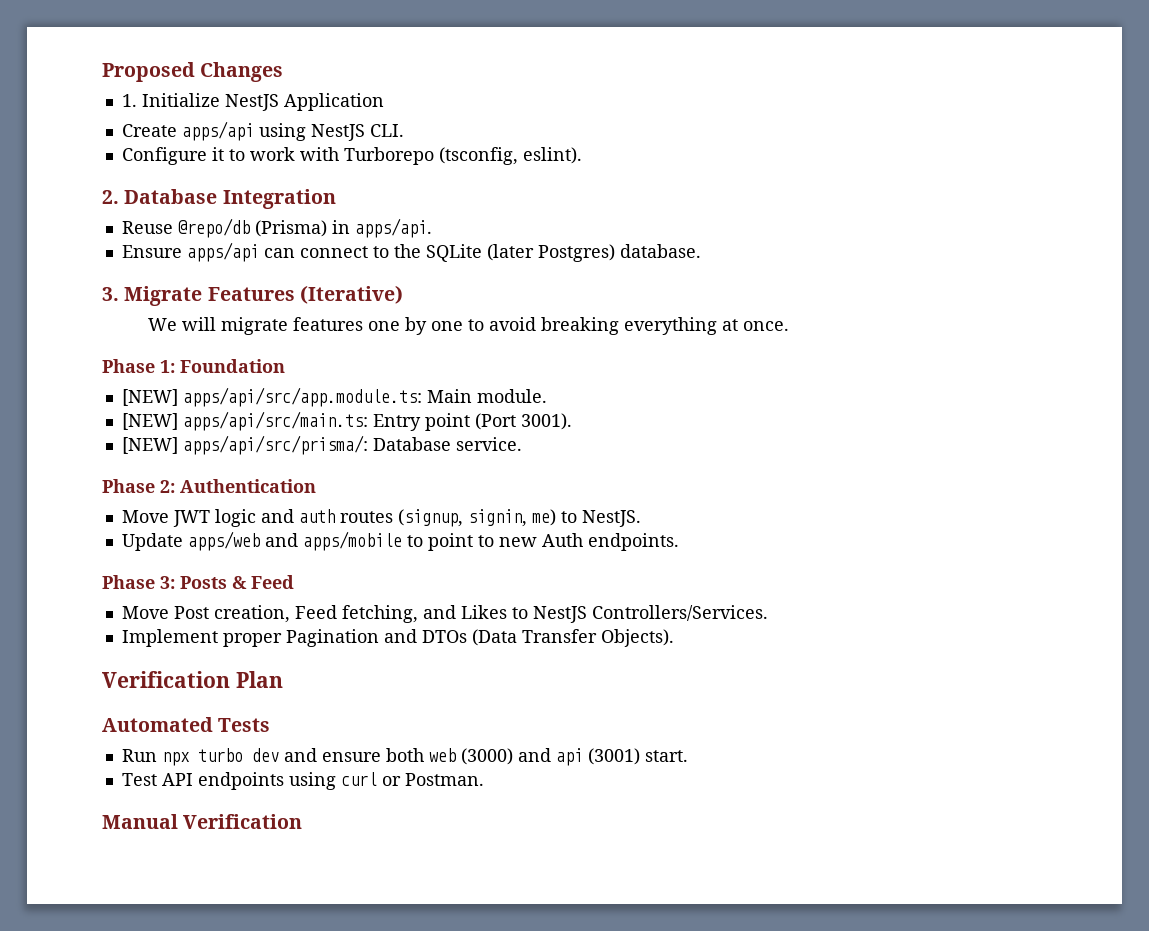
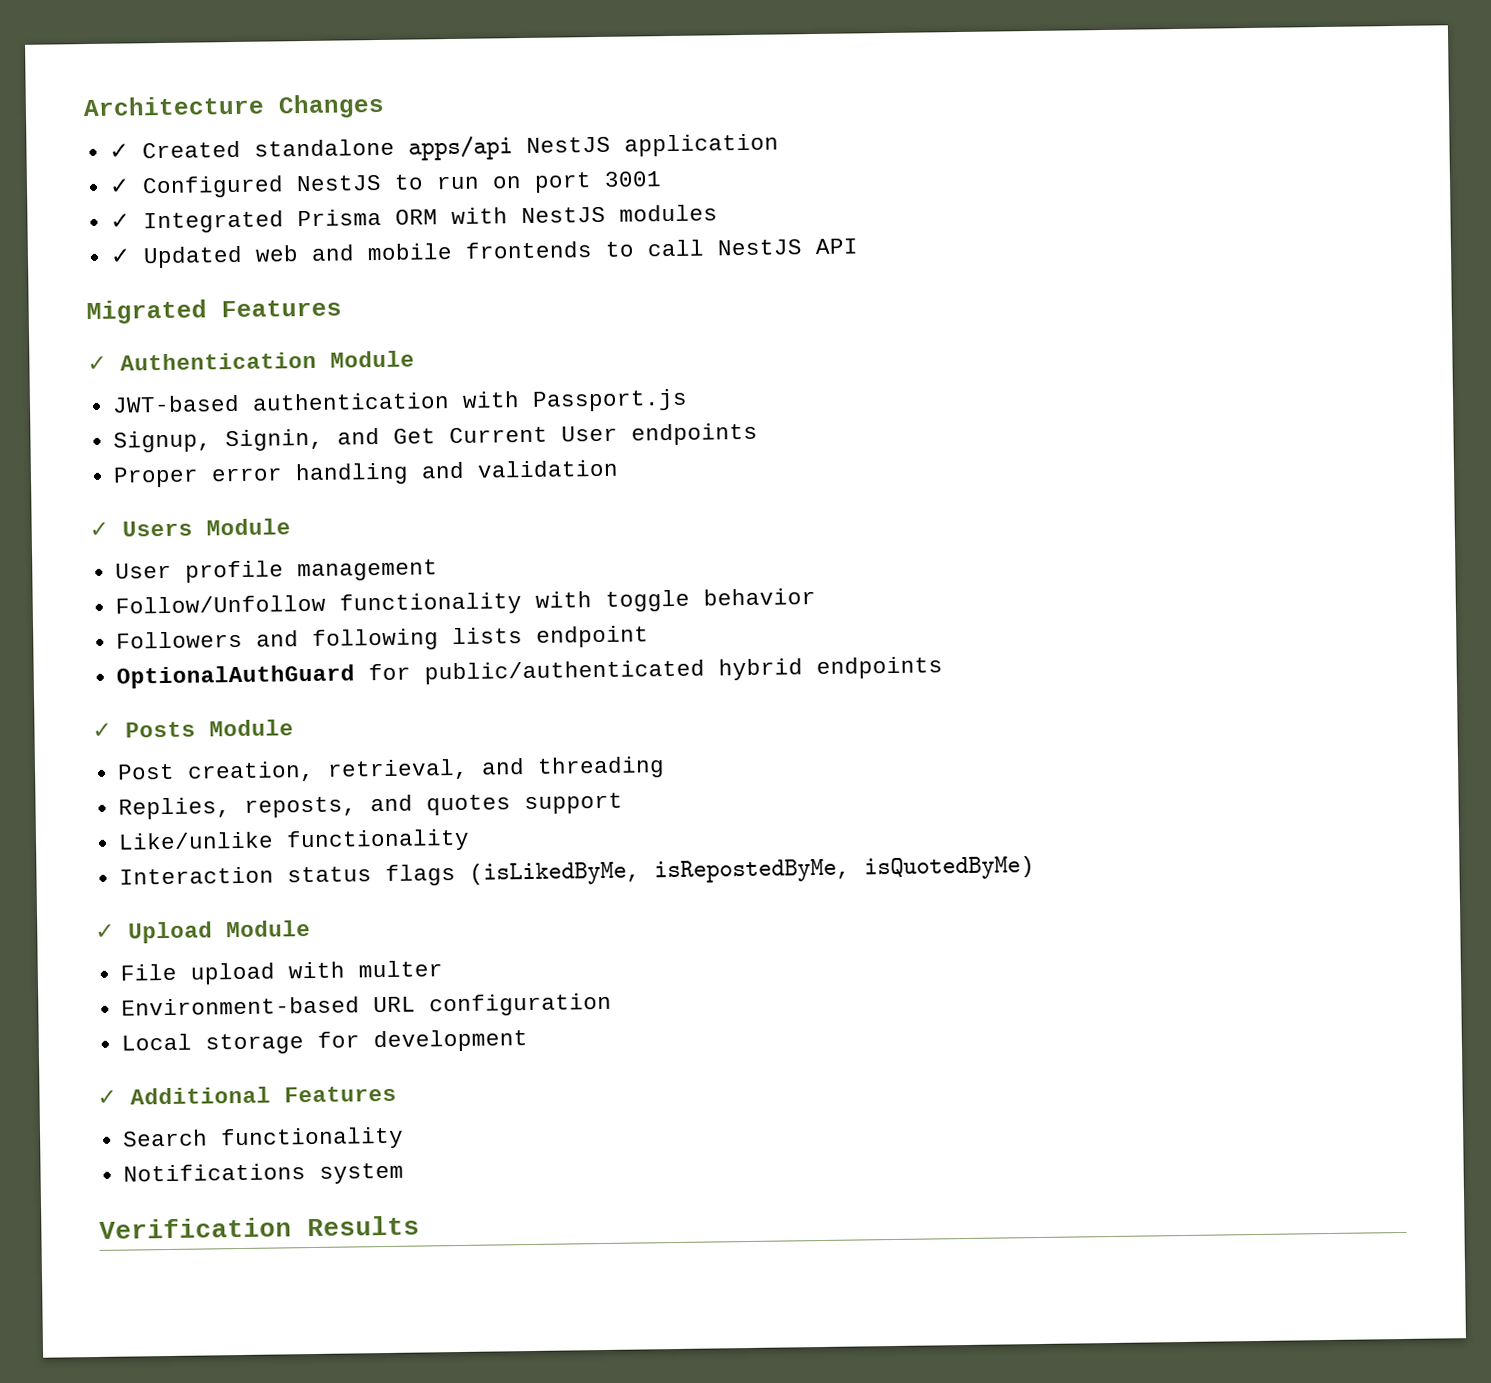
[102,62,195,82] Proposed -> [83,95,264,117] Architecture
[121,93,384,111] [121,121,404,141] [121,147,582,165] [102,189,336,209] [121,218,432,238] [121,242,701,262] [102,285,403,306] [148,317,790,335] [102,359,285,373] [121,387,547,407] [121,411,572,431] [121,435,522,455] [102,479,316,493] [121,509,641,527] [121,531,679,551] [102,575,294,589] [121,605,768,623] [121,629,674,647] [102,671,283,688] [102,717,271,732] [121,748,688,766] [121,772,484,790] [102,814,303,829] 1. Initialize NestJS Application // Create apps/api using NestJS CLI. // Configure it to work with Turborepo (tsconfig, eslint). // 2. Database Integration // Reuse @repo/db (Prisma) in apps/api. // Ensure apps/api can connect to the SQLite (later Postgres) database. // 3. Migrate Features (Iterative) // We will migrate features one by one to avoid breaking everything at once. // Phase 1: Foundation // [NEW] apps/api/src/app.module.ts: Main module. // [NEW] apps/api/src/main.ts: Entry point (Port 3001). // [NEW] apps/api/src/prisma/: Database service. // Phase 2: Authentication // Move JWT logic and auth routes (signup, signin, me) to NestJS. // Update apps/web and apps/mobile to point to new Auth endpoints. // Phase 3: Posts & Feed // Move Post creation, Feed fetching, and Likes to NestJS Controllers/Services. // Implement proper Pagination and DTOs (Data Transfer Objects). // Verification Plan // Automated Tests // Run npx turbo dev and ensure both web (3000) and api (3001) start. // Test API endpoints using curl or Postman. // Manual Verification -> [108,133,779,161] [108,171,662,199] [109,204,718,234] [109,238,858,269] [86,299,342,325] [87,350,415,372] [111,388,688,413] [112,422,758,453] [112,459,619,488] [89,518,291,538] [114,559,438,583] [114,588,816,616] [115,625,649,651] [115,656,943,689] [92,719,294,739] [116,756,665,783] [117,792,623,820] [117,828,470,853] [118,856,1035,886] [95,920,311,944] [119,960,443,985] [120,992,612,1017] [120,1029,528,1055] [97,1085,397,1105] [121,1126,404,1151] [122,1162,404,1184] [99,1215,420,1239] ✓ Created standalone apps/api NestJS application // ✓ Configured NestJS to run on port 3001 // ✓ Integrated Prisma ORM with NestJS modules // ✓ Updated web and mobile frontends to call NestJS API // Migrated Features // ✓ Authentication Module // JWT-based authentication with Passport.js // Signup, Signin, and Get Current User endpoints // Proper error handling and validation // ✓ Users Module // User profile management // Follow/Unfollow functionality with toggle behavior // Followers and following lists endpoint // OptionalAuthGuard for public/authenticated hybrid endpoints // ✓ Posts Module // Post creation, retrieval, and threading // Replies, reposts, and quotes support // Like/unlike functionality // Interaction status flags (isLikedByMe, isRepostedByMe, isQuotedByMe) // ✓ Upload Module // File upload with multer // Environment-based URL configuration // Local storage for development // ✓ Additional Features // Search functionality // Notifications system // Verification Results

